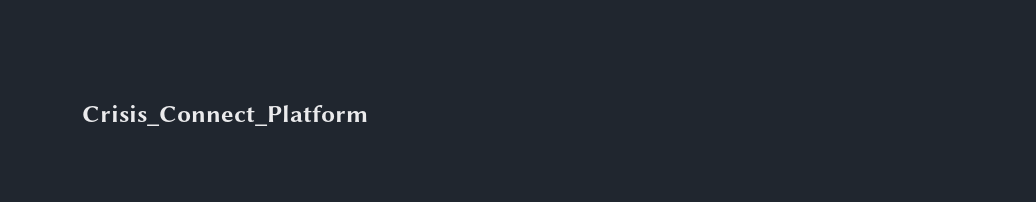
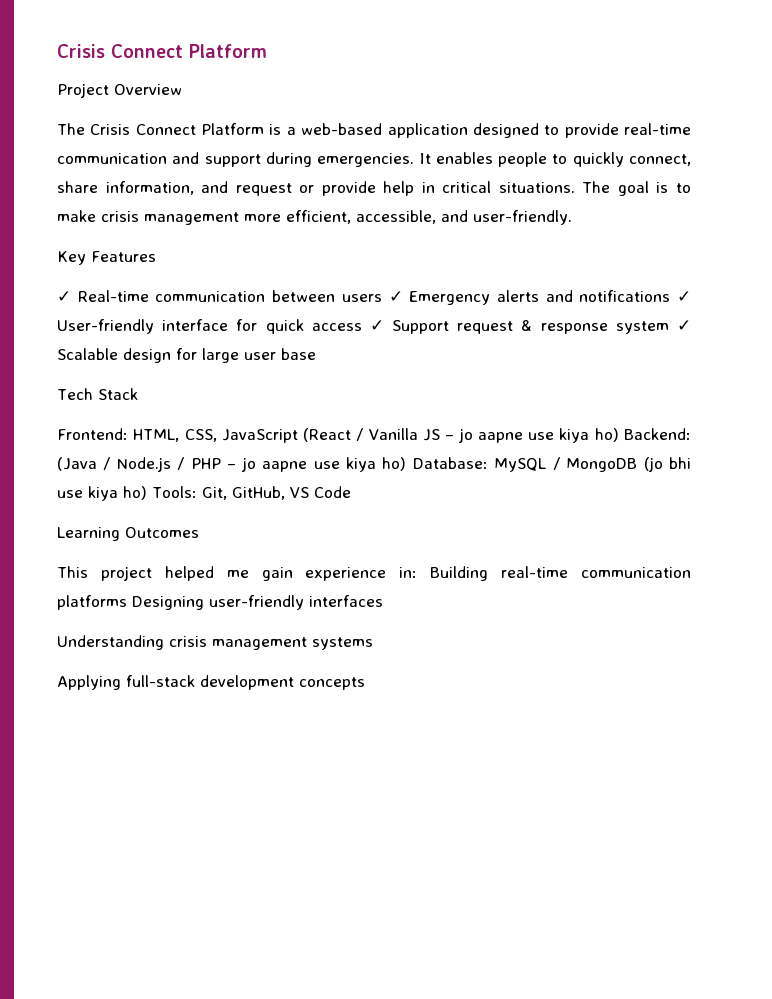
[82,105,368,126] Crisis_Connect_Platform -> [57,44,267,58] [57,83,182,98] [57,123,692,138] [57,152,691,167] [57,181,692,196] [57,210,572,225] [57,251,156,265] [57,290,691,305] [57,319,691,334] [57,348,316,363] [57,388,138,400] [57,428,691,443] [57,457,691,472] [57,486,351,501] [57,527,199,541] [57,566,692,581] [57,595,383,610] [57,635,373,650] [57,675,365,690] Crisis Connect Platform // Project Overview // The Crisis Connect Platform is a web-based application designed to provide real-time communication and support during emergencies. It enables people to quickly connect, share information, and request or provide help in critical situations. The goal is to make crisis management more efficient, accessible, and user-friendly. // Key Features // ✓ Real-time communication between users ✓ Emergency alerts and notifications ✓ User-friendly interface for quick access ✓ Support request & response system ✓ Scalable design for large user base // Tech Stack // Frontend: HTML, CSS, JavaScript (React / Vanilla JS – jo aapne use kiya ho) Backend: (Java / Node.js / PHP – jo aapne use kiya ho) Database: MySQL / MongoDB (jo bhi use kiya ho) Tools: Git, GitHub, VS Code // Learning Outcomes // This project helped me gain experience in: Building real-time communication platforms Designing user-friendly interfaces // Understanding crisis management systems // Applying full-stack development concepts

